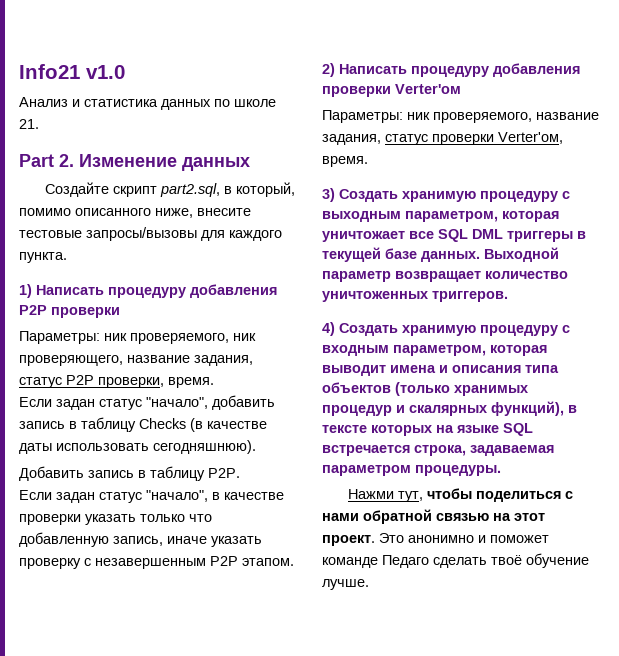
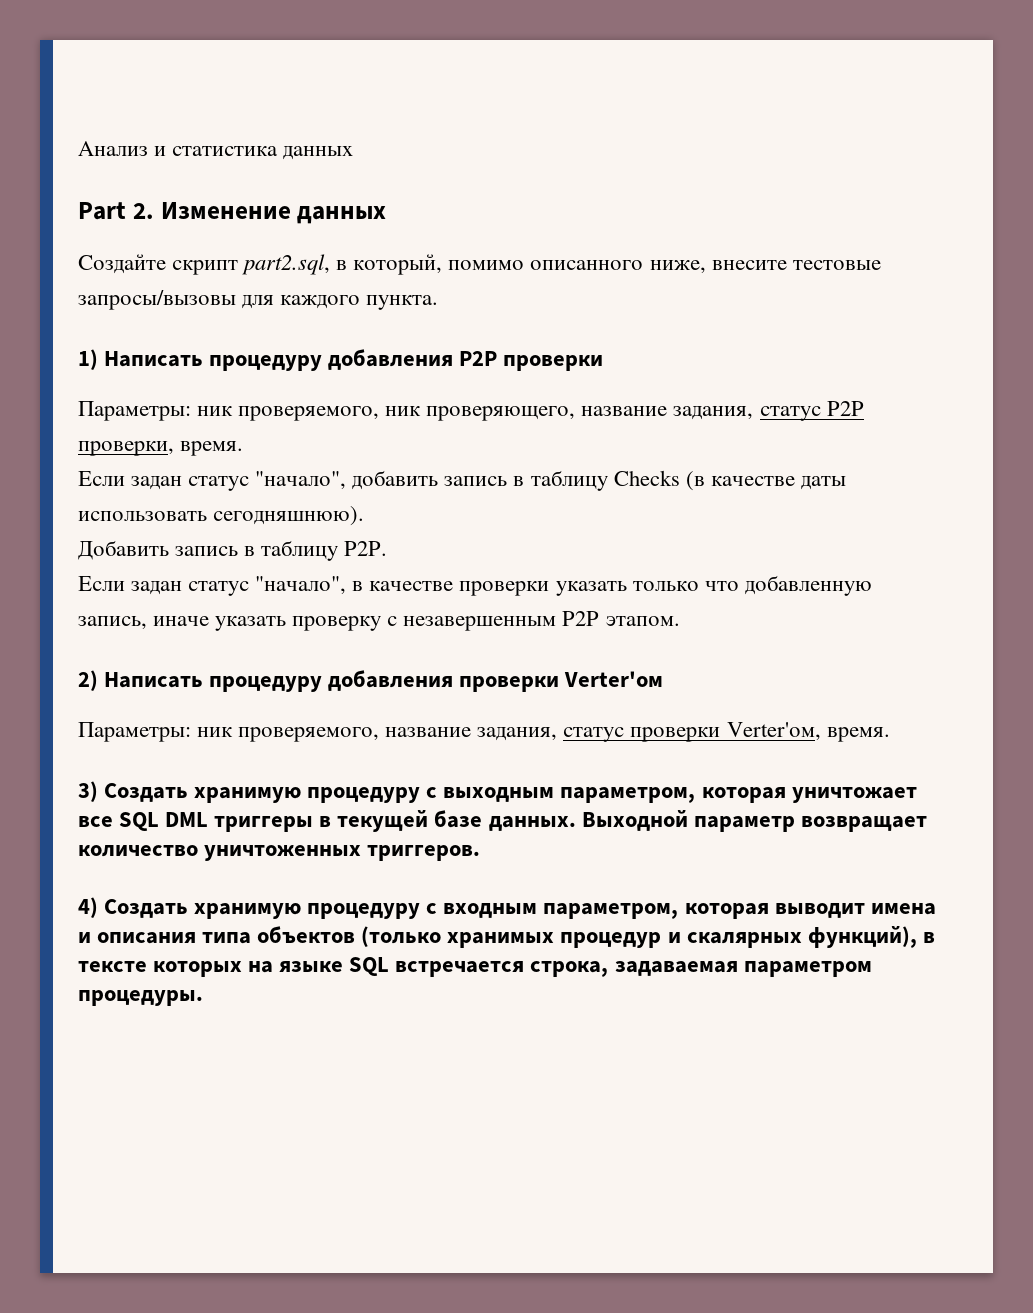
[19,64,125,79] Info21 v1.0 // -> (78, 148) none
[214,99,276,107] [19,119,39,129] по школе 21. -> (354, 153) none
[347,488,573,502] [322,509,545,524] [322,533,549,546] [322,553,589,568] [322,579,369,590] // Нажми тут, чтобы поделиться с нами обратной связью на этот проект. Это анонимно и поможет команде Педаго сделать твоё обучение лучше. -> (203, 998) none

